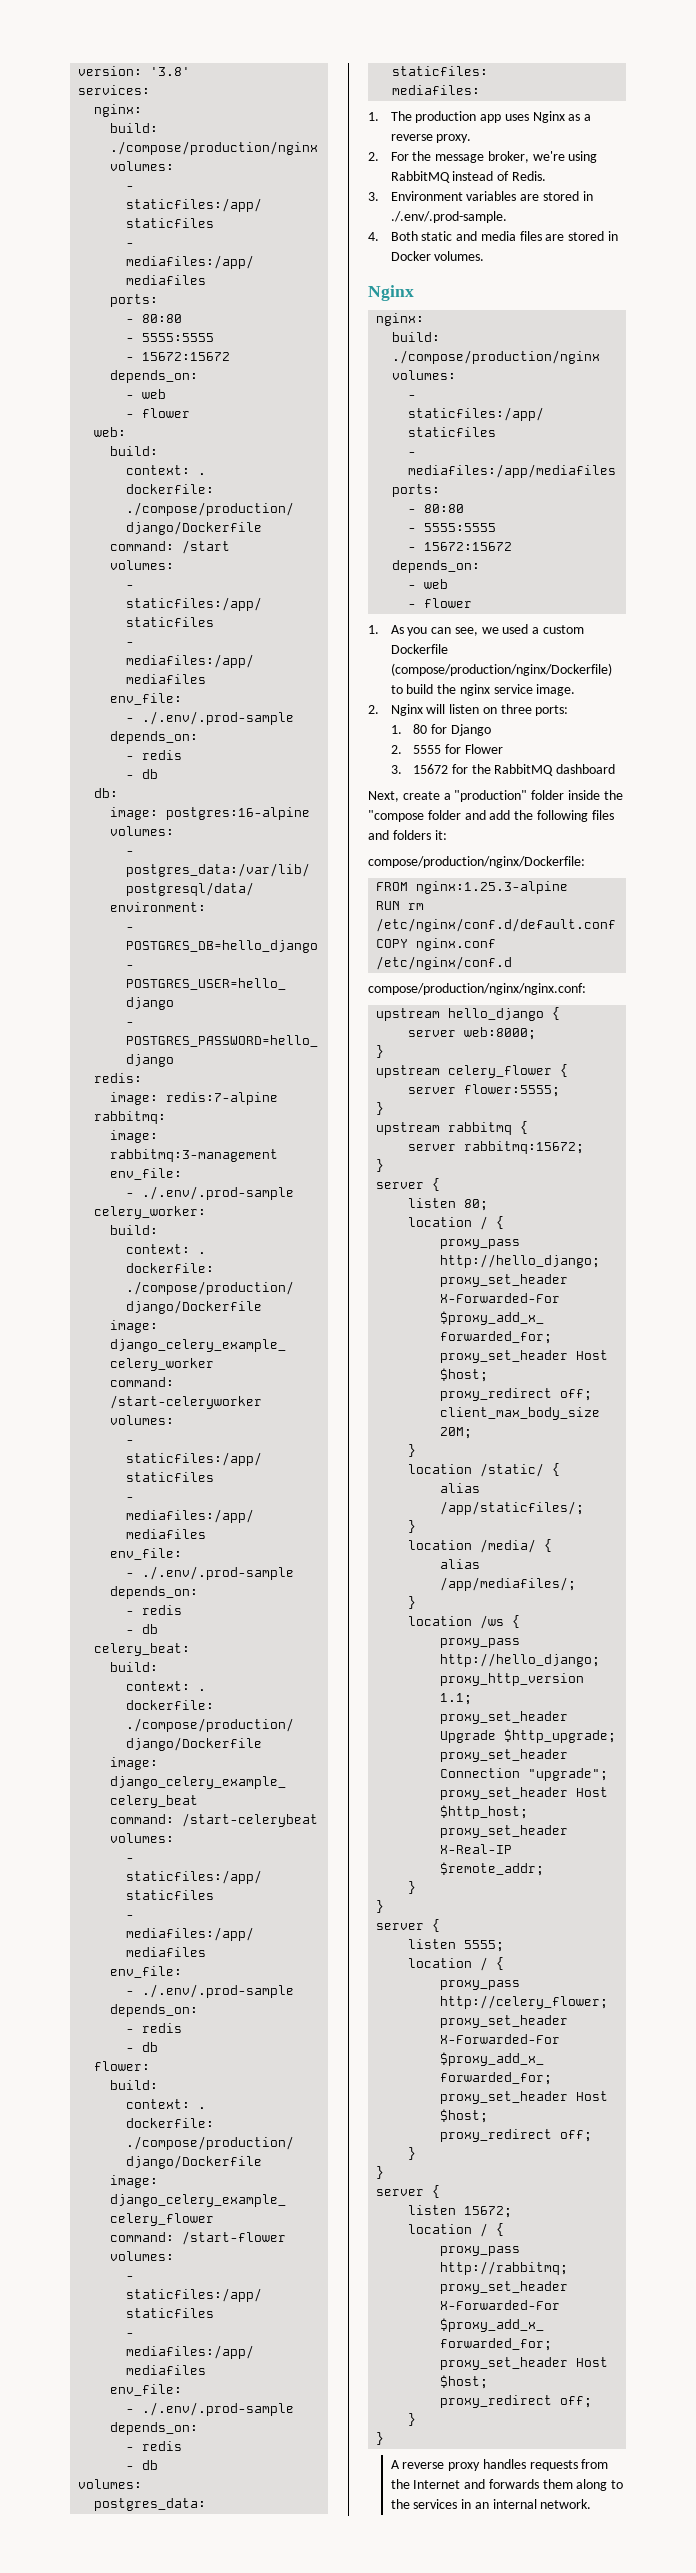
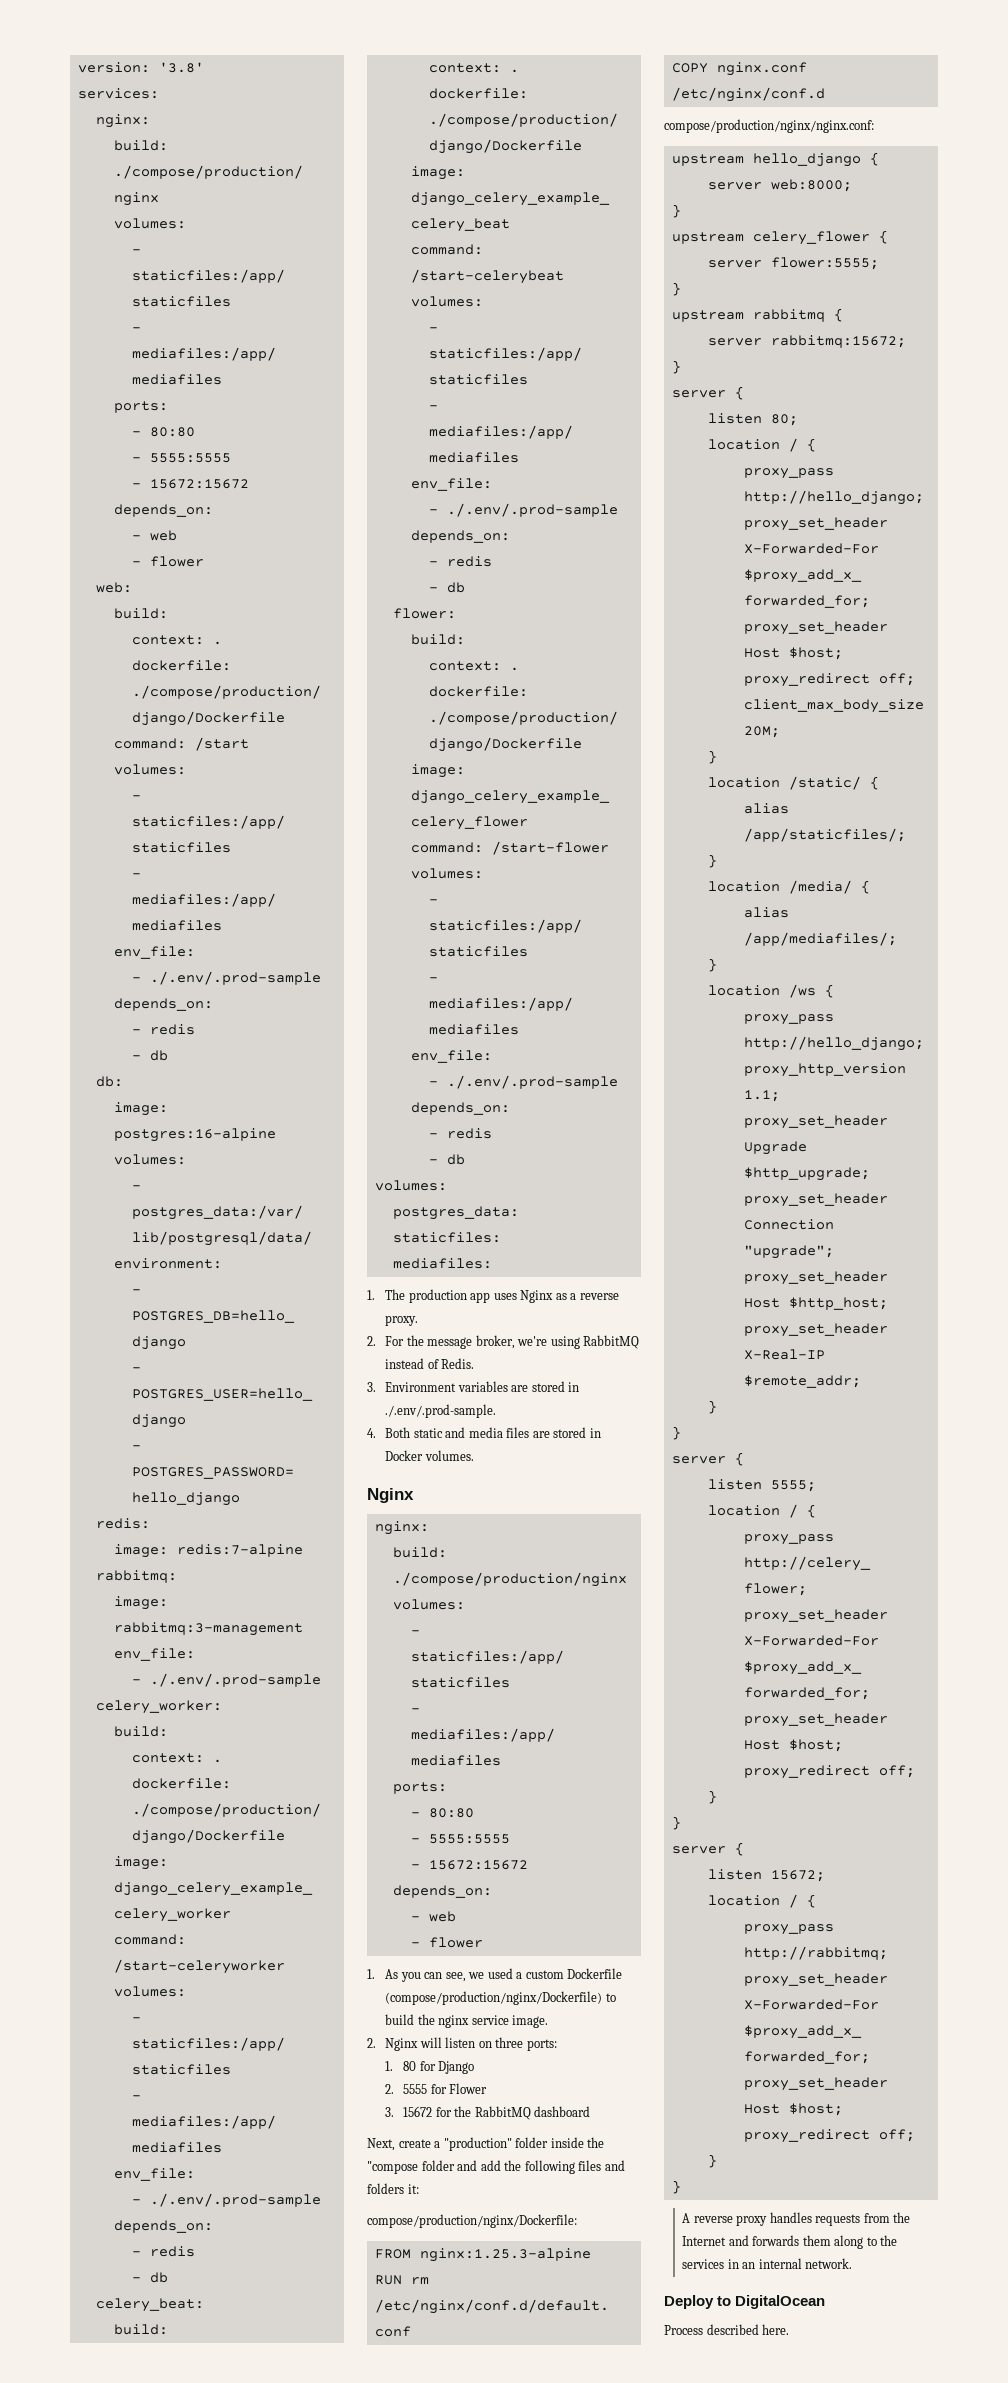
(592, 2504) none -> [664,2295,826,2309] [664,2324,790,2335] // Deploy to DigitalOcean // Process described here.

